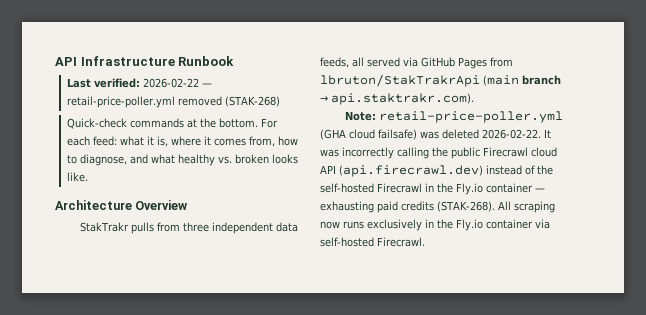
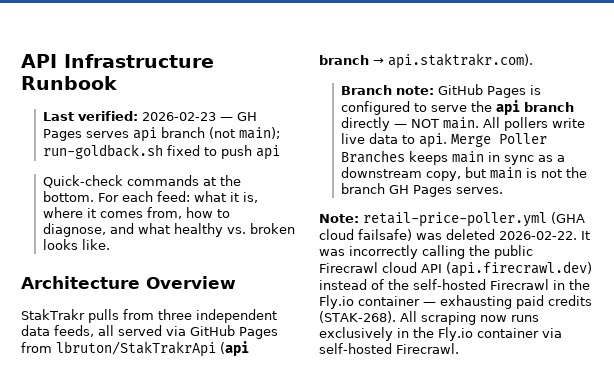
[143,78,213,88] [67,96,281,108] 2026-02-22 — retail-price-poller.yml removed (STAK-268) -> [141,112,257,121] [42,127,280,142] [42,144,280,160] 2026-02-23 — GH Pages serves api branch (not main); run-goldback.sh fixed to push api
[483,75,519,86] (main -> [220,341,249,356] (api
(474, 99) none -> [340,84,541,98] [340,100,574,115] [340,117,585,131] [340,133,547,148] [340,150,565,165] [340,167,587,181] [340,183,503,197] // Branch note: GitHub Pages is configured to serve the api branch directly — NOT main. All pollers write live data to api. Merge Poller Branches keeps main in sync as a downstream copy, but main is not the branch GH Pages serves.

